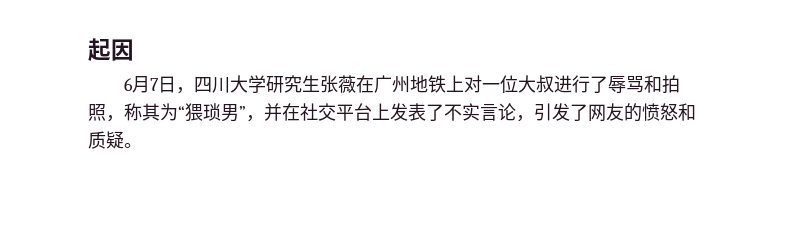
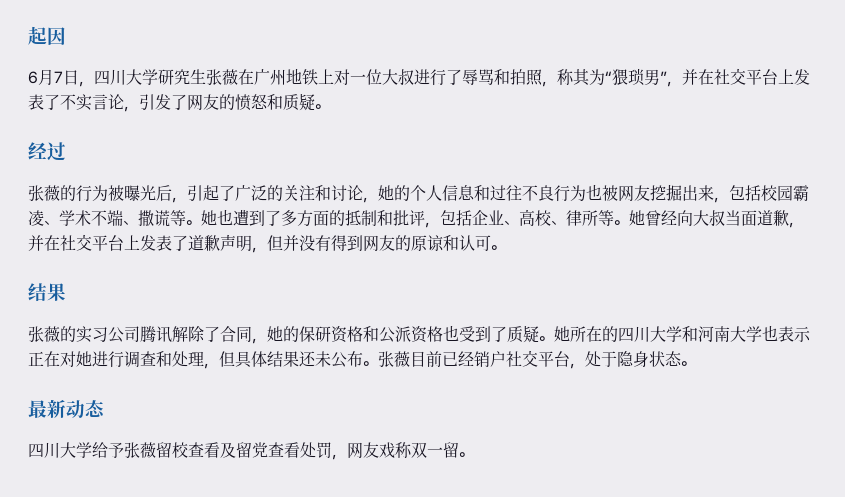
(142, 145) none -> [28,142,66,161] [28,184,809,203] [28,209,804,228] [28,234,506,253] [28,283,66,302] [28,325,811,344] [28,350,696,369] [28,399,105,418] [28,442,474,460] // 经过 // 张薇的行为被曝光后，引起了广泛的关注和讨论，她的个人信息和过往不良行为也被网友挖掘出来，包括校园霸凌、学术不端、撒谎等。她也遭到了多方面的抵制和批评，包括企业、高校、律所等。她曾经向大叔当面道歉，并在社交平台上发表了道歉声明，但并没有得到网友的原谅和认可。 // 结果 // 张薇的实习公司腾讯解除了合同，她的保研资格和公派资格也受到了质疑。她所在的四川大学和河南大学也表示正在对她进行调查和处理，但具体结果还未公布。张薇目前已经销户社交平台，处于隐身状态。 // 最新动态 // 四川大学给予张薇留校查看及留党查看处罚，网友戏称双一留。

